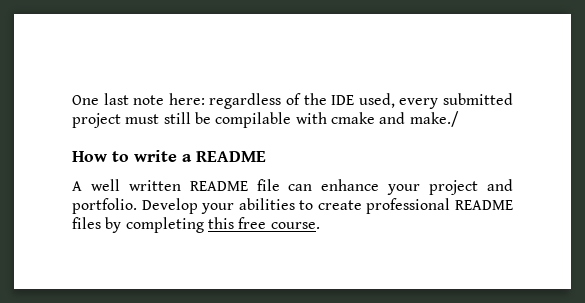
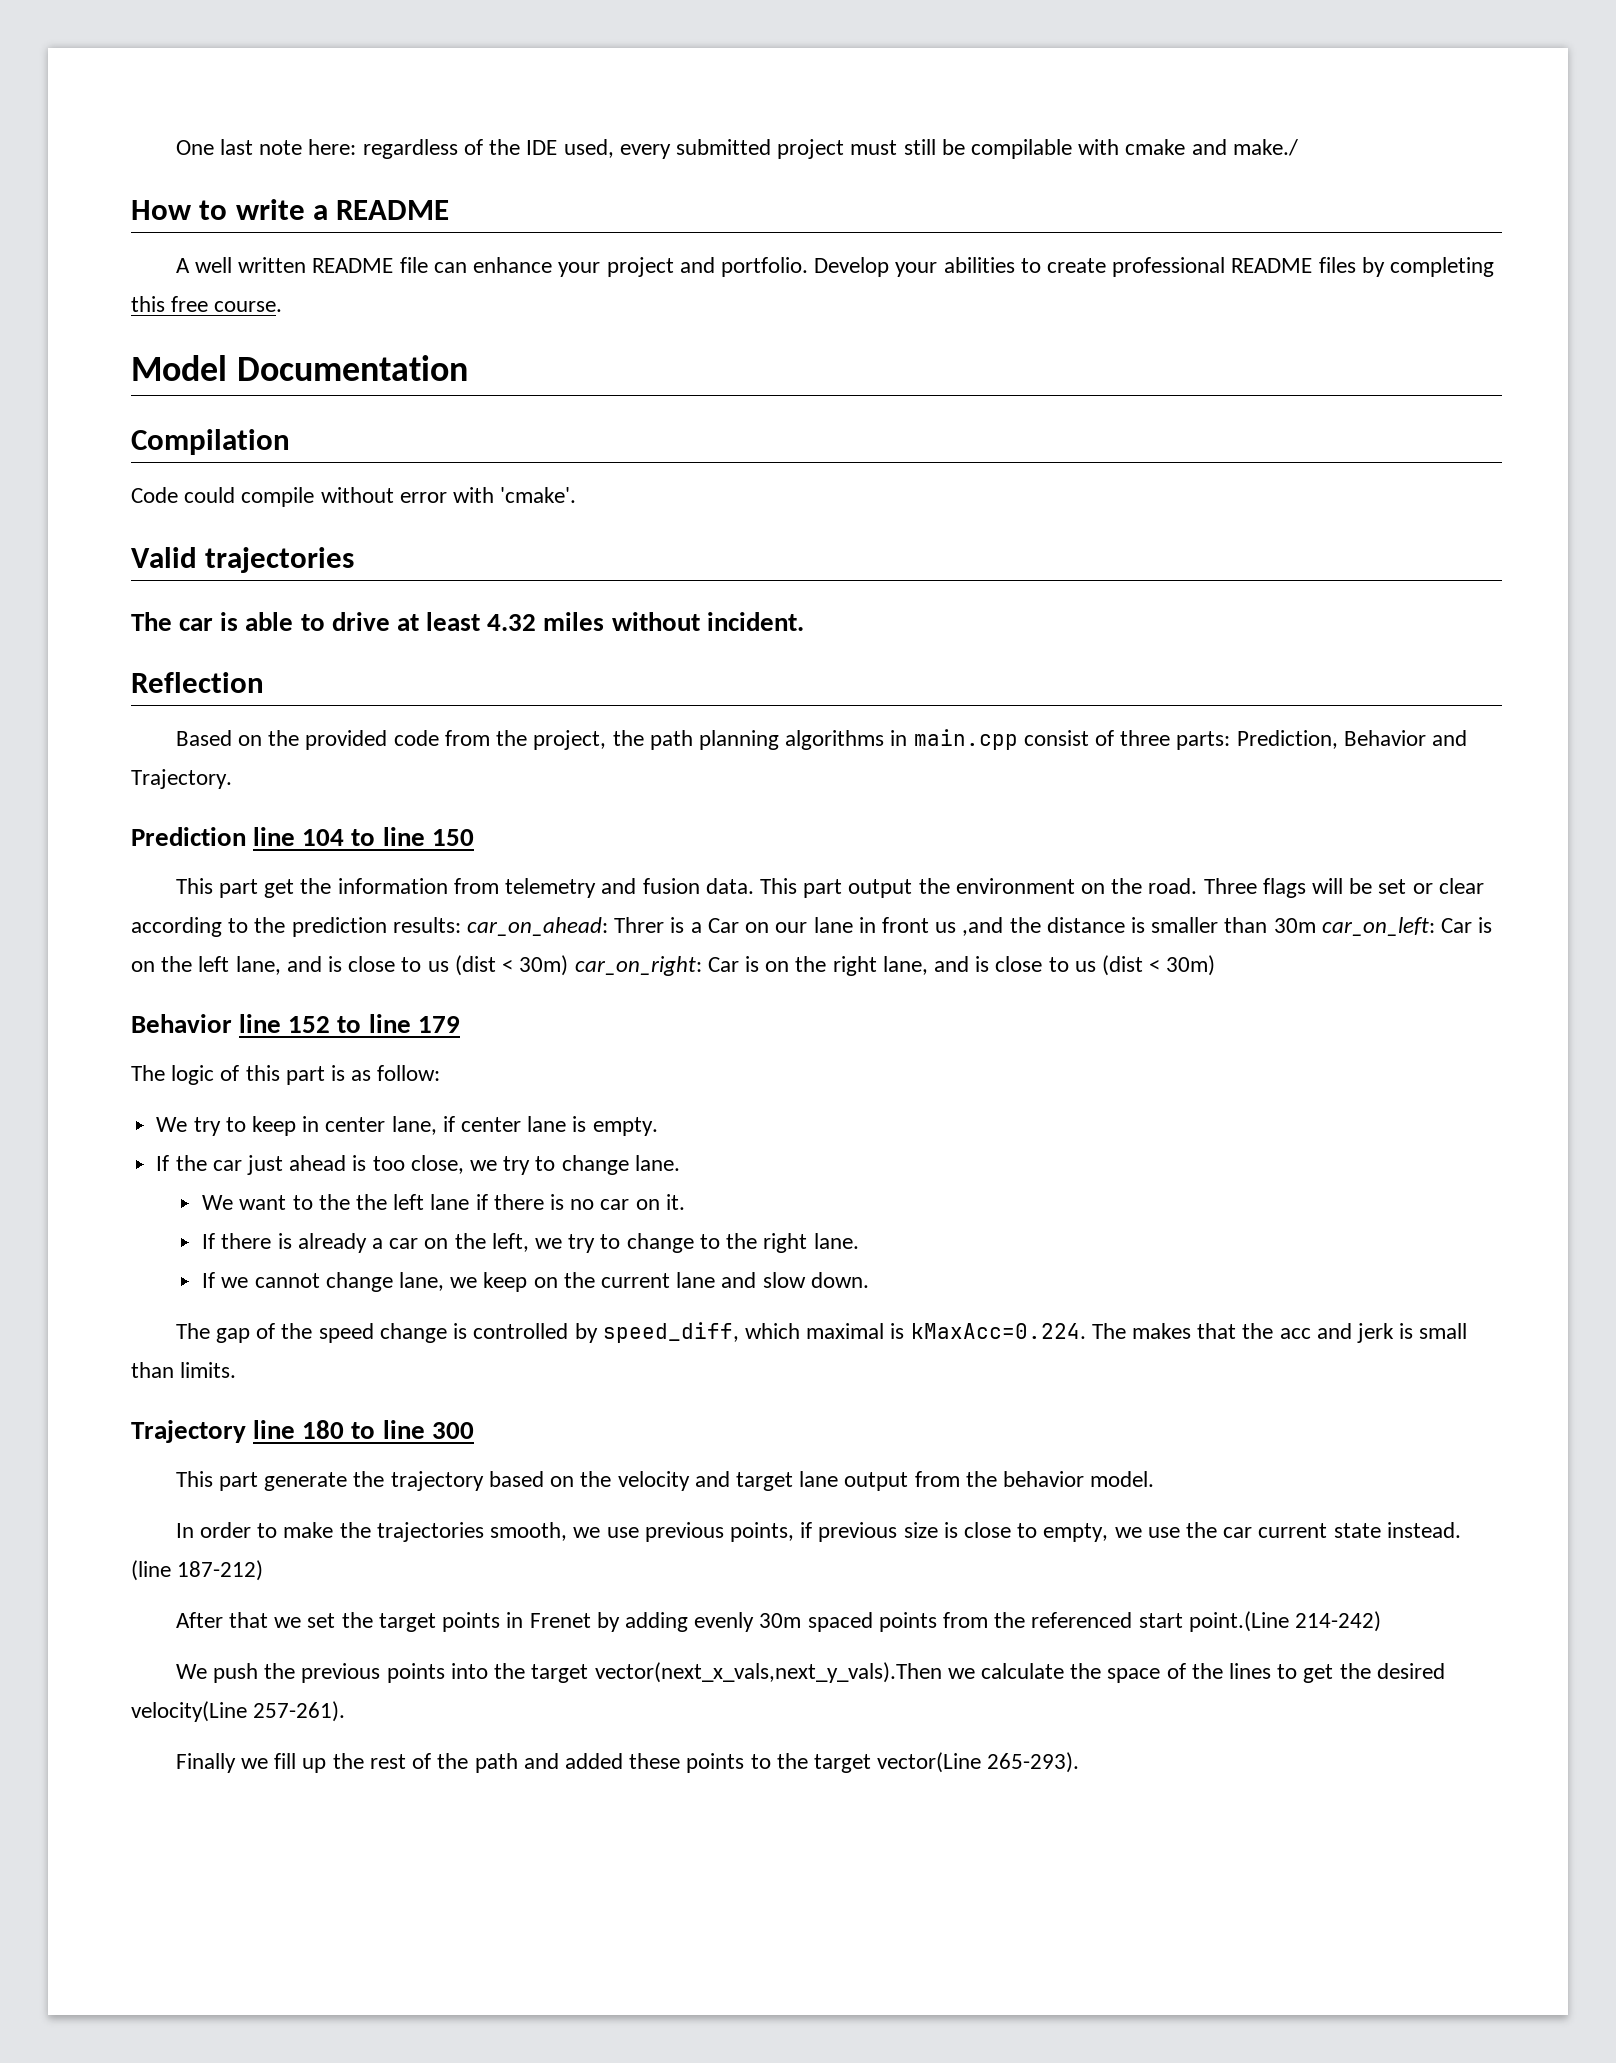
(320, 225) none -> [131,355,468,381] [131,429,290,455] [131,487,577,507] [131,547,355,573] [131,612,804,631] [131,672,264,693] [175,729,1468,750] [131,769,232,789] [131,827,474,846] [175,878,1484,898] [131,917,1493,937] [131,955,1216,976] [131,1014,460,1033] [131,1065,441,1085] [156,1116,658,1136] [156,1155,680,1175] [202,1194,685,1210] [202,1233,859,1253] [202,1272,869,1292] [175,1322,1468,1343] [131,1362,237,1378] [131,1420,474,1443] [175,1471,1155,1491] [175,1522,1461,1542] [131,1560,264,1581] [175,1611,1382,1632] [175,1662,1445,1683] [131,1701,346,1722] [175,1752,1080,1773] // Model Documentation // Compilation // Code could compile without error with 'cmake'. // Valid trajectories // The car is able to drive at least 4.32 miles without incident. // Reflection // Based on the provided code from the project, the path planning algorithms in main.cpp consist of three parts: Prediction, Behavior and Trajectory. // Prediction line 104 to line 150 // This part get the information from telemetry and fusion data. This part output the environment on the road. Three flags will be set or clear according to the prediction results: car_on_ahead: Threr is a Car on our lane in front us ,and the distance is smaller than 30m car_on_left: Car is on the left lane, and is close to us (dist < 30m) car_on_right: Car is on the right lane, and is close to us (dist < 30m) // Behavior line 152 to line 179 // The logic of this part is as follow: // We try to keep in center lane, if center lane is empty. // If the car just ahead is too close, we try to change lane. // We want to the the left lane if there is no car on it. // If there is already a car on the left, we try to change to the right lane. // If we cannot change lane, we keep on the current lane and slow down. // The gap of the speed change is controlled by speed_diff, which maximal is kMaxAcc=0.224. The makes that the acc and jerk is small than limits. // Trajectory line 180 to line 300 // This part generate the trajectory based on the velocity and target lane output from the behavior model. // In order to make the trajectories smooth, we use previous points, if previous size is close to empty, we use the car current state instead. (line 187-212) // After that we set the target points in Frenet by adding evenly 30m spaced points from the referenced start point.(Line 214-242) // We push the previous points into the target vector(next_x_vals,next_y_vals).Then we calculate the space of the lines to get the desired velocity(Line 257-261). // Finally we fill up the rest of the path and added these points to the target vector(Line 265-293).

